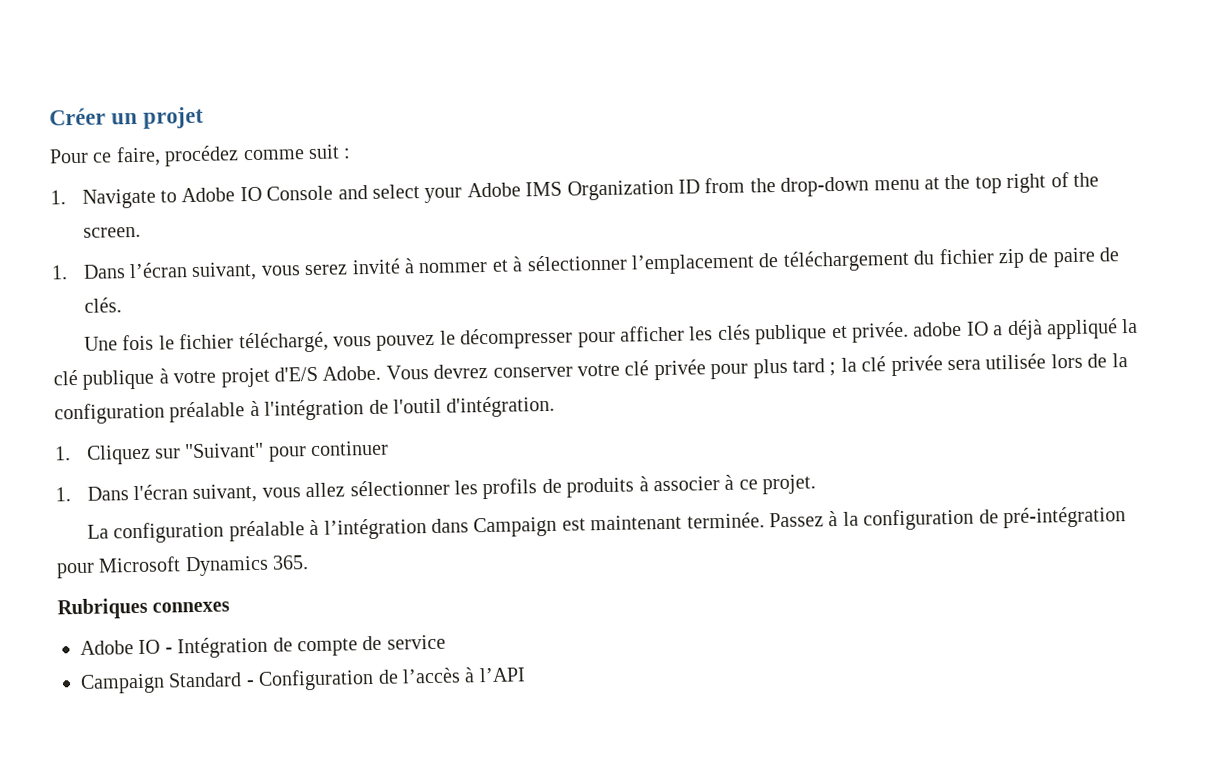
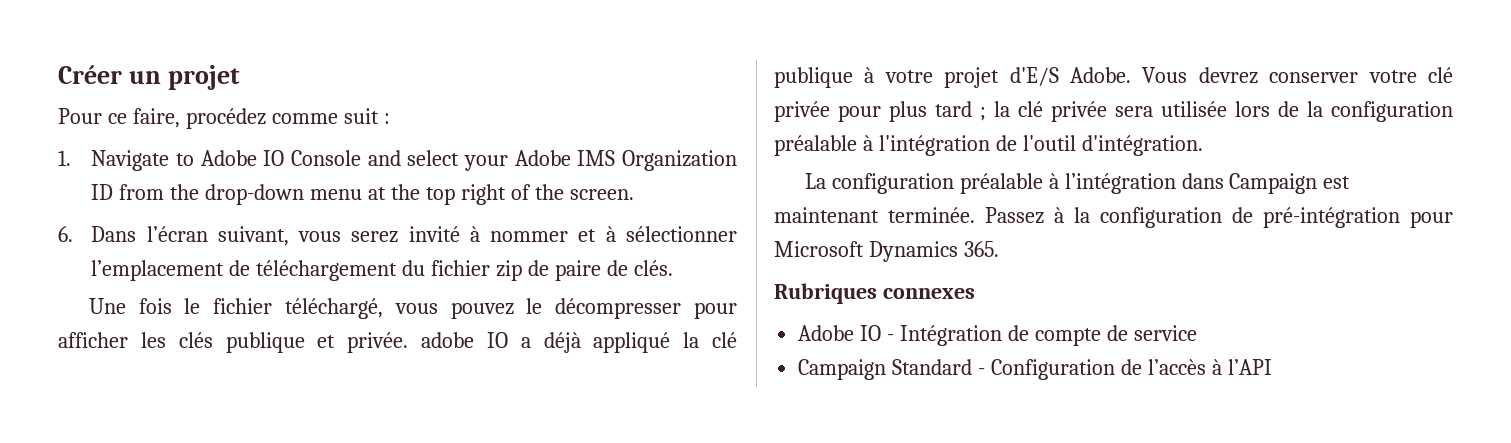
[51,265,68,280] 1. -> [58,226,73,242] 6.
[54,440,390,465] [55,474,817,504] // 1. Cliquez sur "Suivant" pour continuer // 1. Dans l'écran suivant, vous allez sélectionner les profils de produits à associer à ce projet. -> (1203, 145) none

